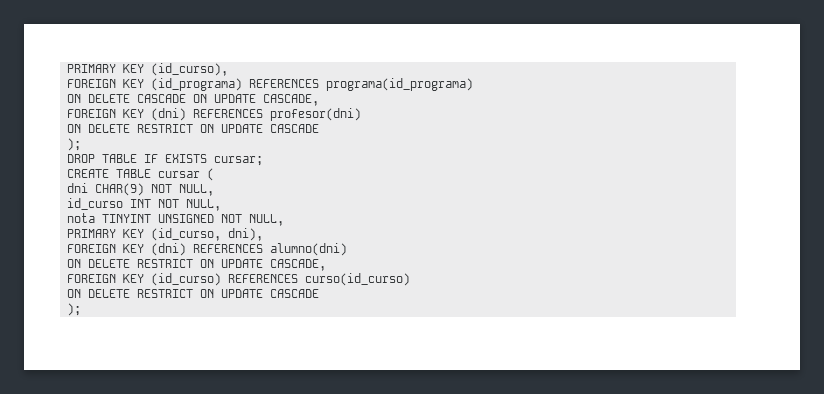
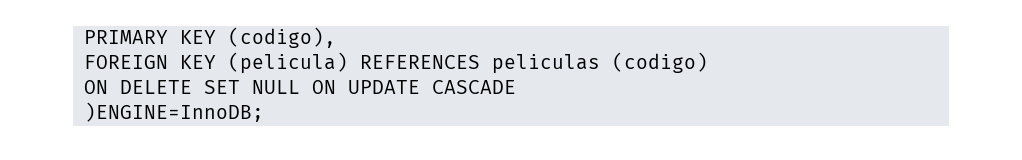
[67,63,229,76] [67,78,474,91] [67,94,320,106] [67,108,362,121] [67,124,320,133] [67,138,82,151] [67,154,264,166] [67,168,215,181] [67,183,215,196] [67,198,222,211] [67,213,285,226] [67,228,264,241] [67,243,348,256] [67,259,327,271] [67,273,411,286] [67,289,320,298] [67,303,82,316] PRIMARY KEY (id_curso), // FOREIGN KEY (id_programa) REFERENCES programa(id_programa) // ON DELETE CASCADE ON UPDATE CASCADE, // FOREIGN KEY (dni) REFERENCES profesor(dni) // ON DELETE RESTRICT ON UPDATE CASCADE // ); // DROP TABLE IF EXISTS cursar; // CREATE TABLE cursar ( // dni CHAR(9) NOT NULL, // id_curso INT NOT NULL, // nota TINYINT UNSIGNED NOT NULL, // PRIMARY KEY (id_curso, dni), // FOREIGN KEY (dni) REFERENCES alumno(dni) // ON DELETE RESTRICT ON UPDATE CASCADE, // FOREIGN KEY (id_curso) REFERENCES curso(id_curso) // ON DELETE RESTRICT ON UPDATE CASCADE // ); -> [83,27,336,48] [83,52,708,74] [83,80,516,94] [83,102,264,122] PRIMARY KEY (codigo), // FOREIGN KEY (pelicula) REFERENCES peliculas (codigo) // ON DELETE SET NULL ON UPDATE CASCADE // )ENGINE=InnoDB;

